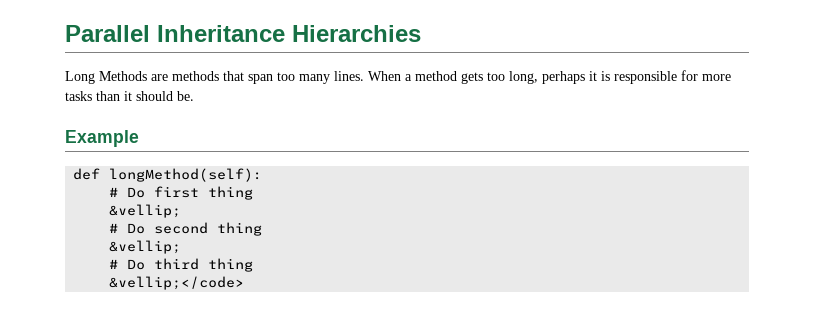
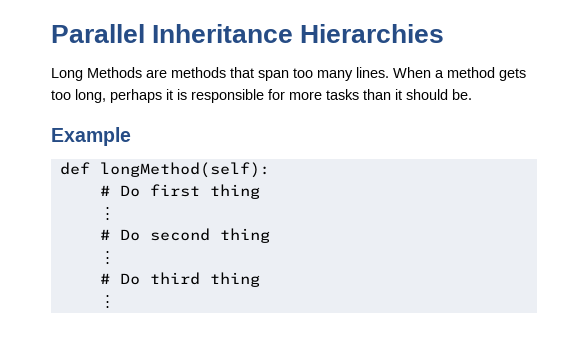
[109,204,182,218] &vellip; -> [99,207,115,220] ⋮
[109,240,182,254] &vellip; -> [99,251,115,264] ⋮
[109,276,245,290] &vellip;</code> -> [99,295,115,308] ⋮

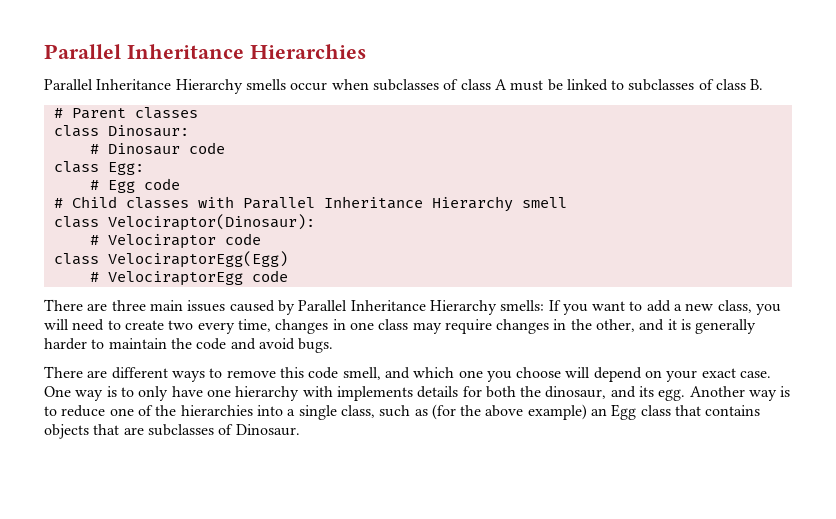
[51,67,526,81] [51,89,472,103] [51,127,131,146] [59,162,270,178] [99,184,260,199] [99,207,115,220] [99,228,270,243] [99,251,115,264] [99,272,260,287] [99,295,115,308] Long Methods are methods that span too many lines. When a method gets too long, perhaps it is responsible for more tasks than it should be. // Example // def longMethod(self): // # Do first thing // ⋮ // # Do second thing // ⋮ // # Do third thing // ⋮ -> [44,79,764,94] [53,107,198,119] [53,125,189,137] [89,142,225,155] [53,161,144,175] [89,178,180,193] [53,196,567,212] [53,214,315,231] [89,233,261,249] [53,251,288,268] [89,270,288,286] [44,299,782,315] [44,319,757,334] [44,338,334,353] [44,366,772,382] [44,386,791,401] [44,404,761,420] [44,424,300,439] Parallel Inheritance Hierarchy smells occur when subclasses of class A must be linked to subclasses of class B. // # Parent classes // class Dinosaur: // # Dinosaur code // class Egg: // # Egg code // # Child classes with Parallel Inheritance Hierarchy smell // class Velociraptor(Dinosaur): // # Velociraptor code // class VelociraptorEgg(Egg) // # VelociraptorEgg code // There are three main issues caused by Parallel Inheritance Hierarchy smells: If you want to add a new class, you will need to create two every time, changes in one class may require changes in the other, and it is generally harder to maintain the code and avoid bugs. // There are different ways to remove this code smell, and which one you choose will depend on your exact case. One way is to only have one hierarchy with implements details for both the dinosaur, and its egg. Another way is to reduce one of the hierarchies into a single class, such as (for the above example) an Egg class that contains objects that are subclasses of Dinosaur.

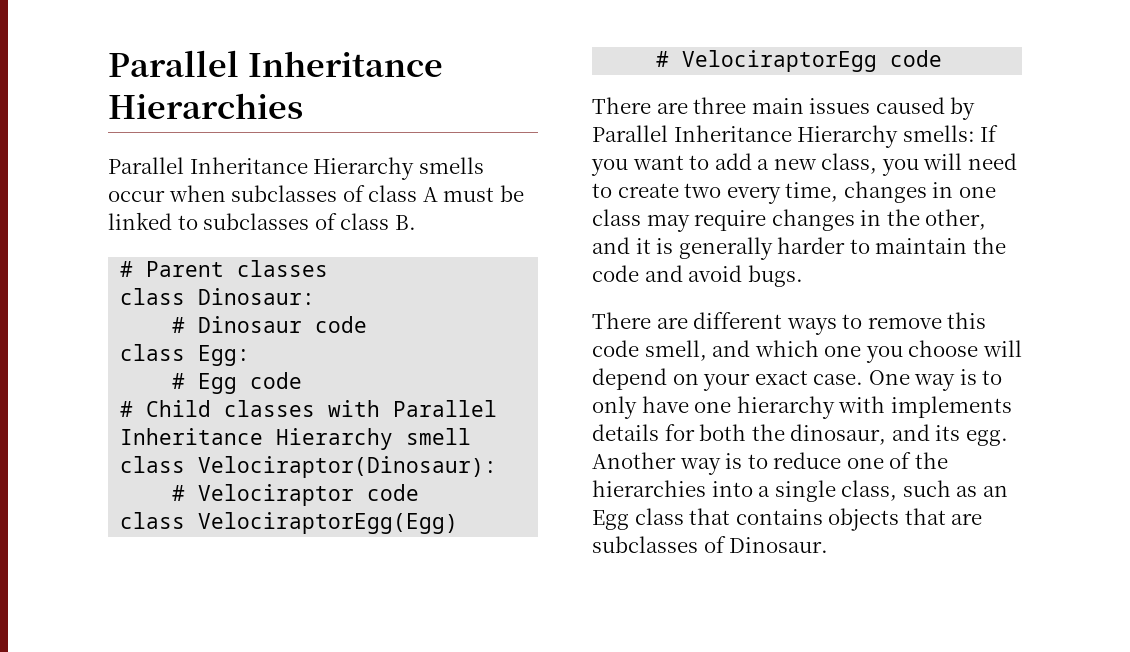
[431,404,587,420] (for the above example) -> (978, 491) none

